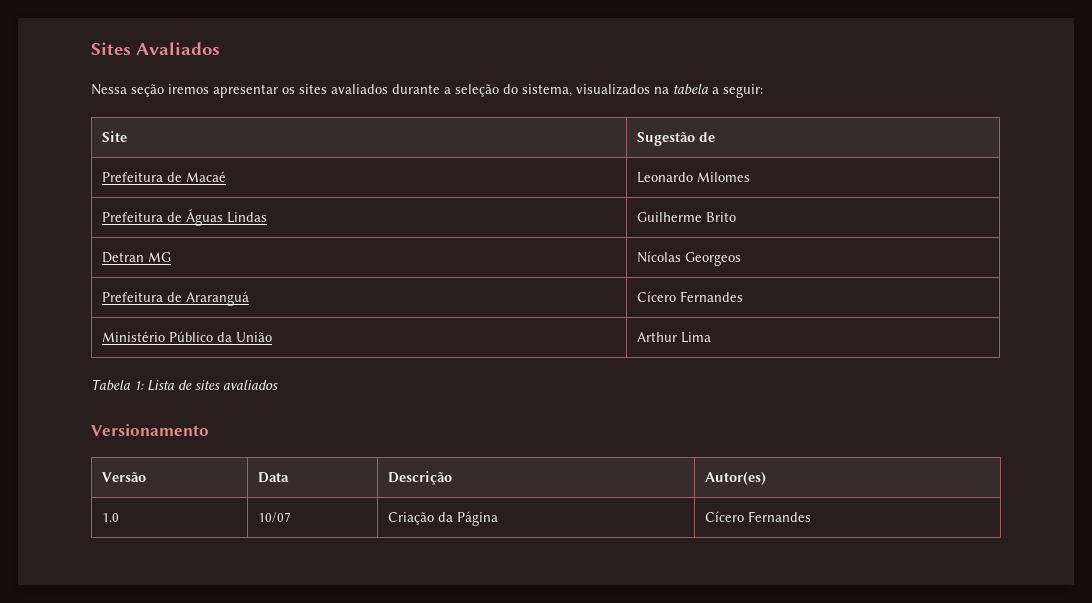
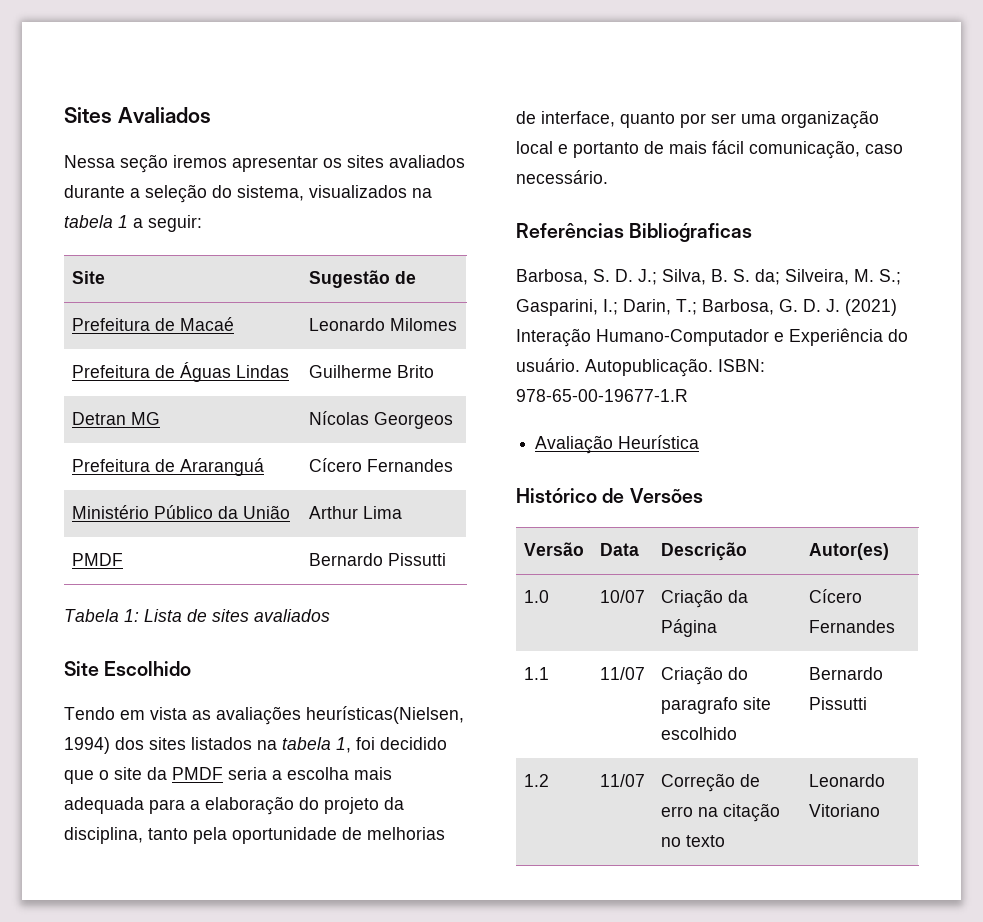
(708, 89) none -> [118,215,128,228] 1
(711, 337) none -> [71,553,123,566] [308,553,446,566] // PMDF | Bernardo Pissutti
[91,424,209,436] Versionamento -> [64,661,192,676] [64,706,464,725] [64,737,447,754] [64,767,392,784] [64,796,404,815] [64,827,445,844] [516,110,879,129] [516,140,903,159] [516,170,608,184] [516,223,753,242] [516,269,901,285] [516,299,897,316] [516,328,908,347] [516,358,765,377] [516,389,688,402] [535,435,700,454] [516,488,703,503] Site Escolhido // Tendo em vista as avaliações heurísticas(Nielsen, 1994) dos sites listados na tabela 1, foi decidido que o site da PMDF seria a escolha mais adequada para a elaboração do projeto da disciplina, tanto pela oportunidade de melhorias de interface, quanto por ser uma organização local e portanto de mais fácil comunicação, caso necessário. // Referências Biblioǵraficas // Barbosa, S. D. J.; Silva, B. S. da; Silveira, M. S.; Gasparini, I.; Darin, T.; Barbosa, G. D. J. (2021) Interação Humano-Computador e Experiência do usuário. Autopublicação. ISBN: 978-65-00-19677-1.R // Avaliação Heurística // Histórico de Versões
(811, 516) none -> [523,667,549,680] [599,667,645,680] [660,666,748,685] [660,697,771,714] [660,727,737,740] [808,667,883,680] [808,697,867,710] [523,774,549,787] [599,774,645,787] [660,773,760,792] [660,803,780,822] [660,835,725,847] [808,774,885,787] [808,804,880,817] // 1.1 | 11/07 | Criação do paragrafo site escolhido | Bernardo Pissutti // 1.2 | 11/07 | Correção de erro na citação no texto | Leonardo Vitoriano

